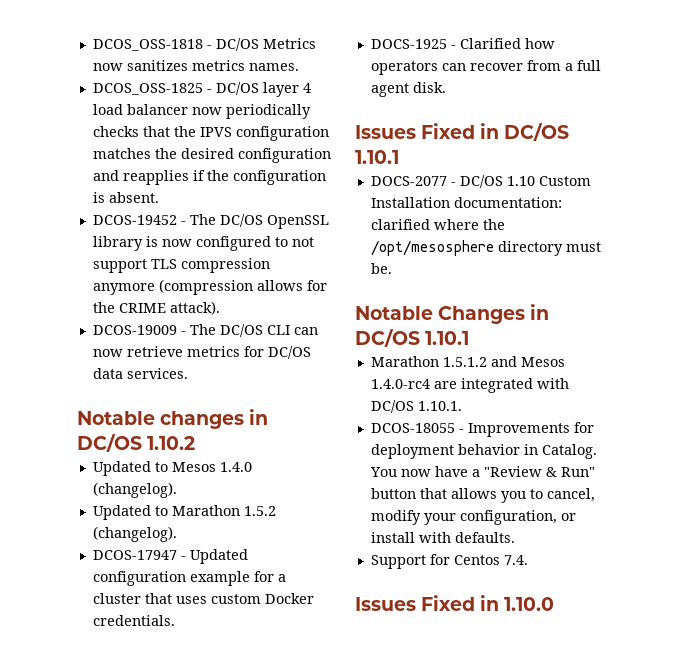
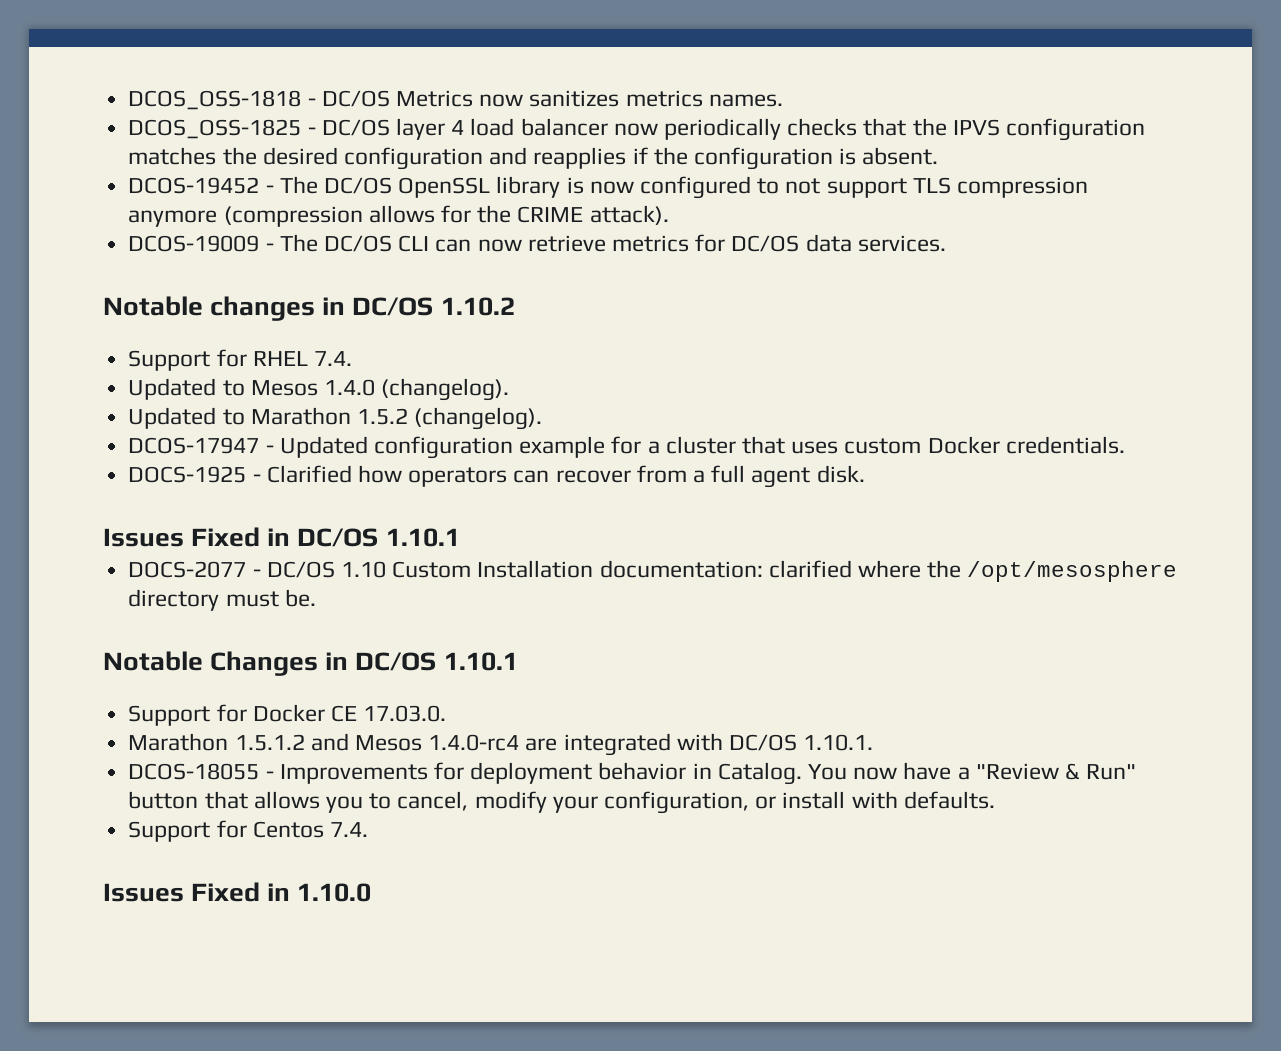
(196, 443) none -> [128,349,352,371] // Support for RHEL 7.4.
(470, 338) none -> [128,704,447,726] // Support for Docker CE 17.03.0.

